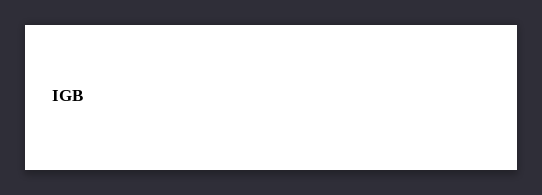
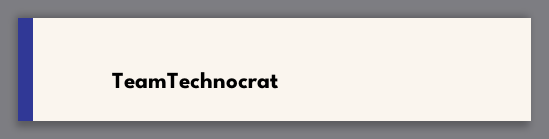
[52,90,83,101] IGB -> [112,72,278,89] TeamTechnocrat

